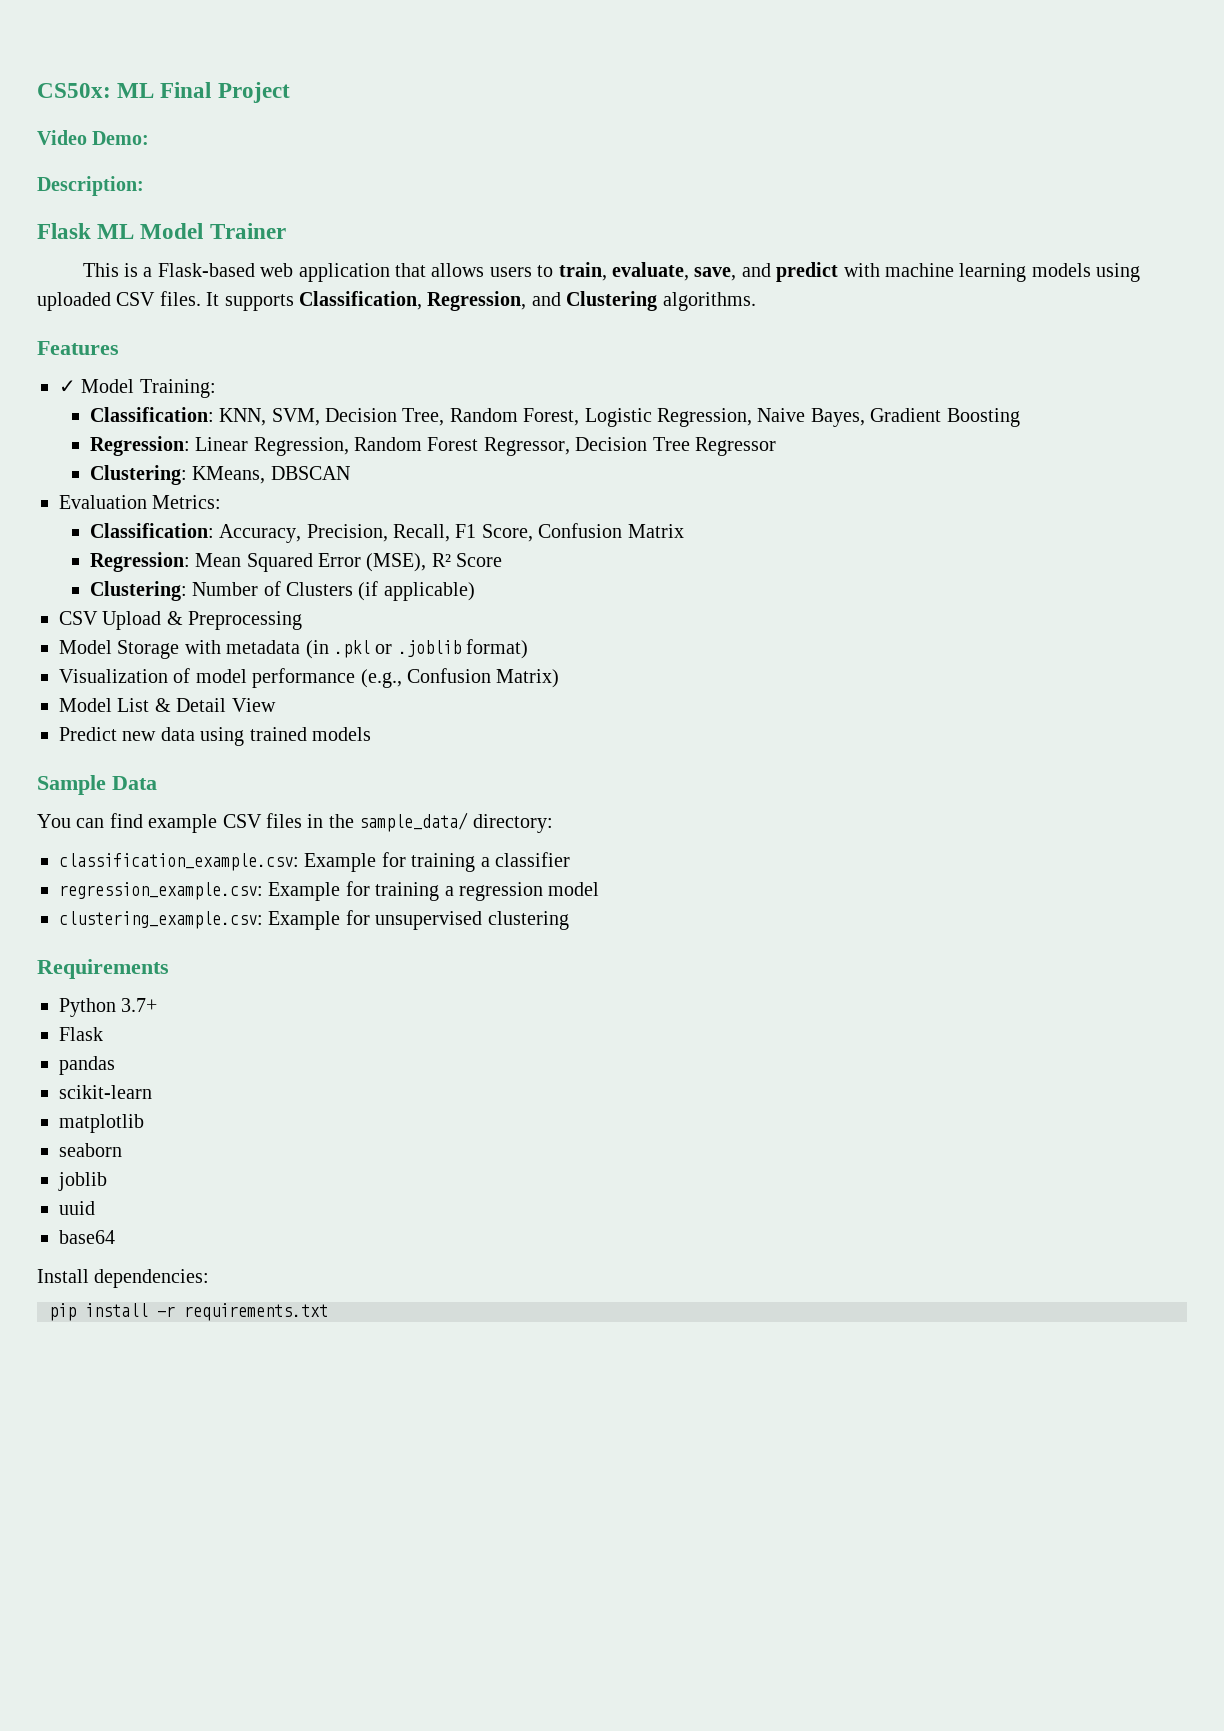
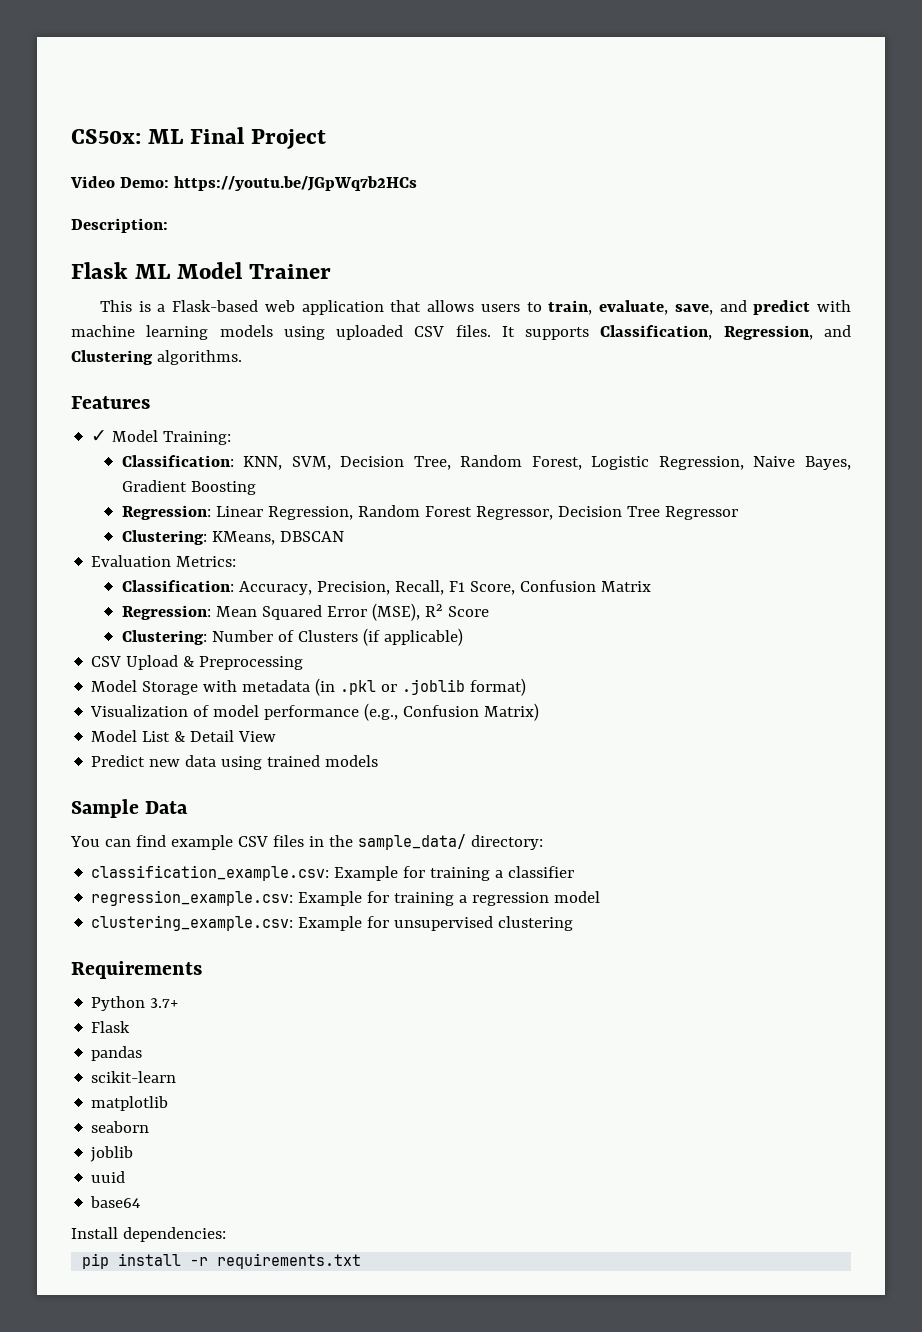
(150, 138) none -> [173,176,417,191] https://youtu.be/JGpWq7b2HCs

